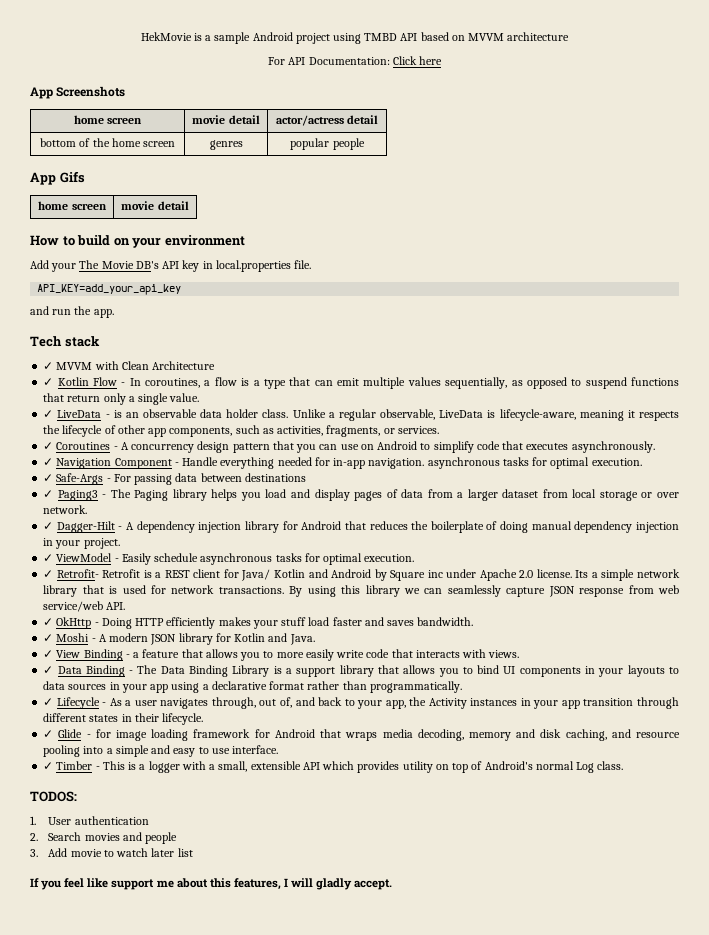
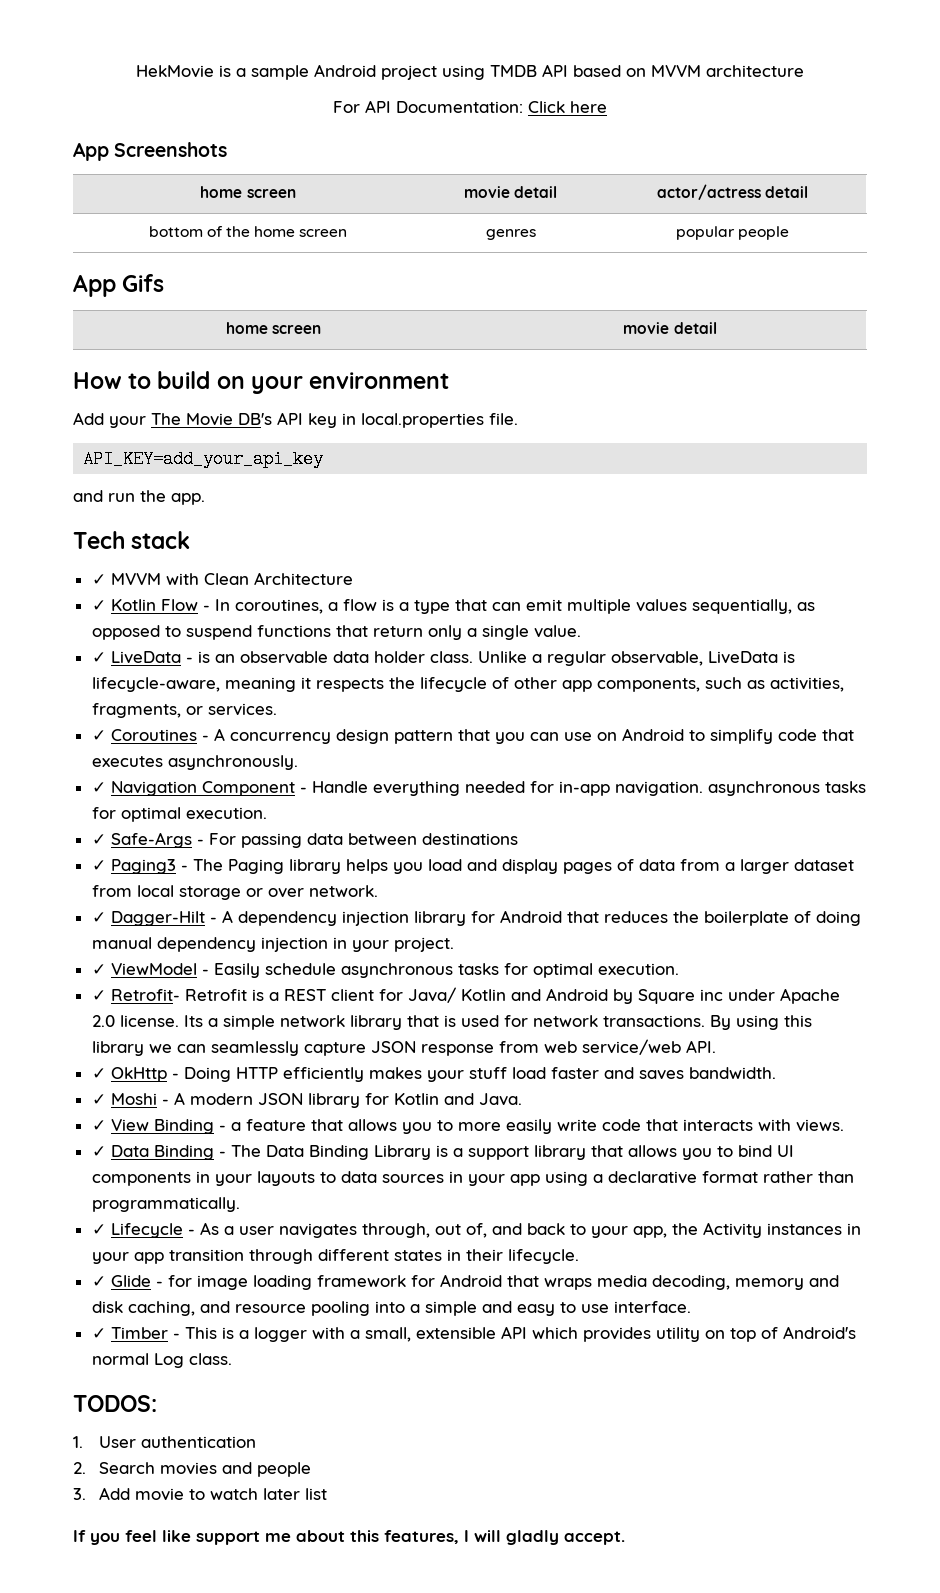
[364,33,398,41] TMBD -> [490,65,537,77] TMDB

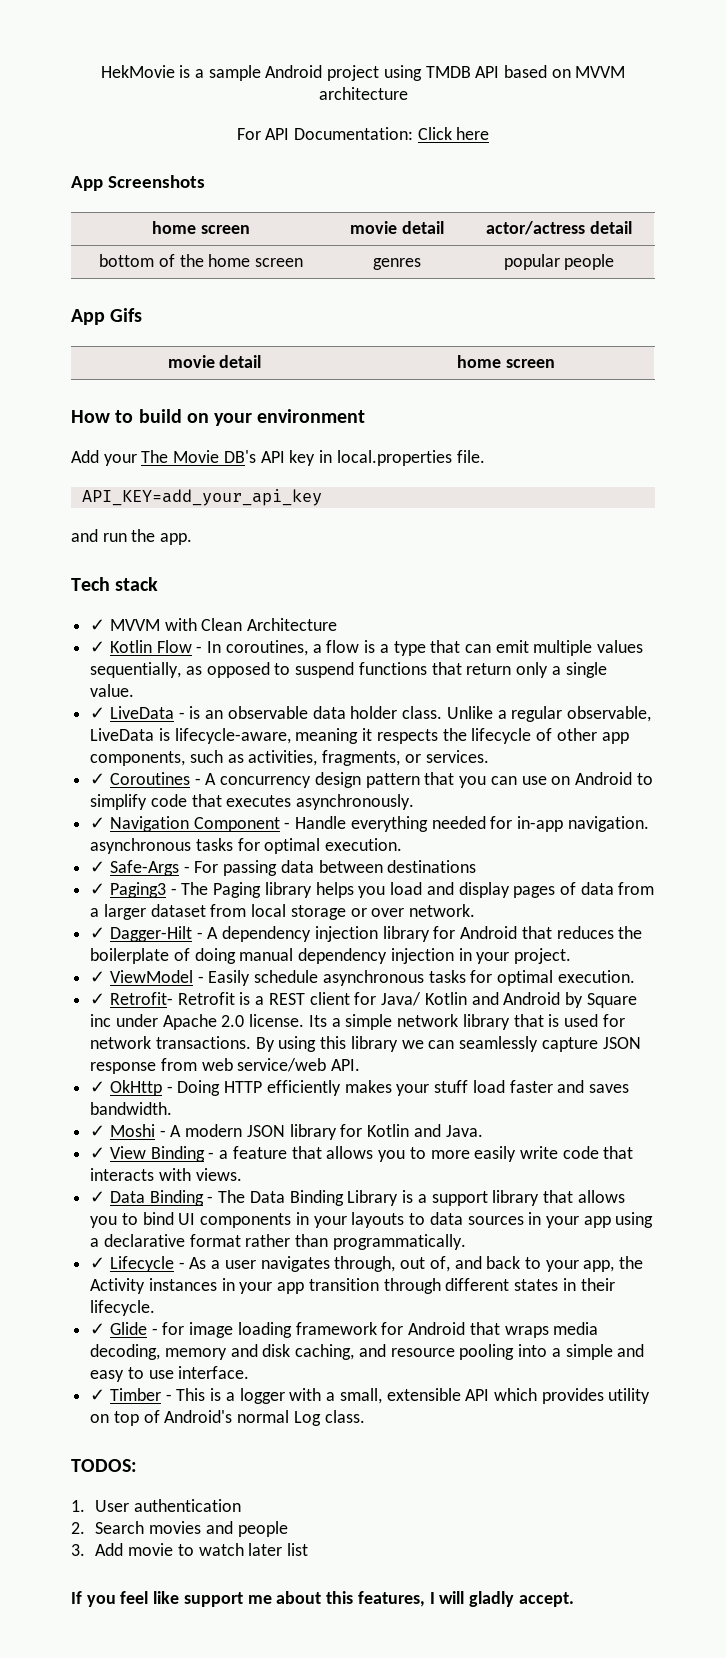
[225,322,322,334] [623,322,717,334] home screen | movie detail -> [167,355,262,368] [457,355,555,368] movie detail | home screen

